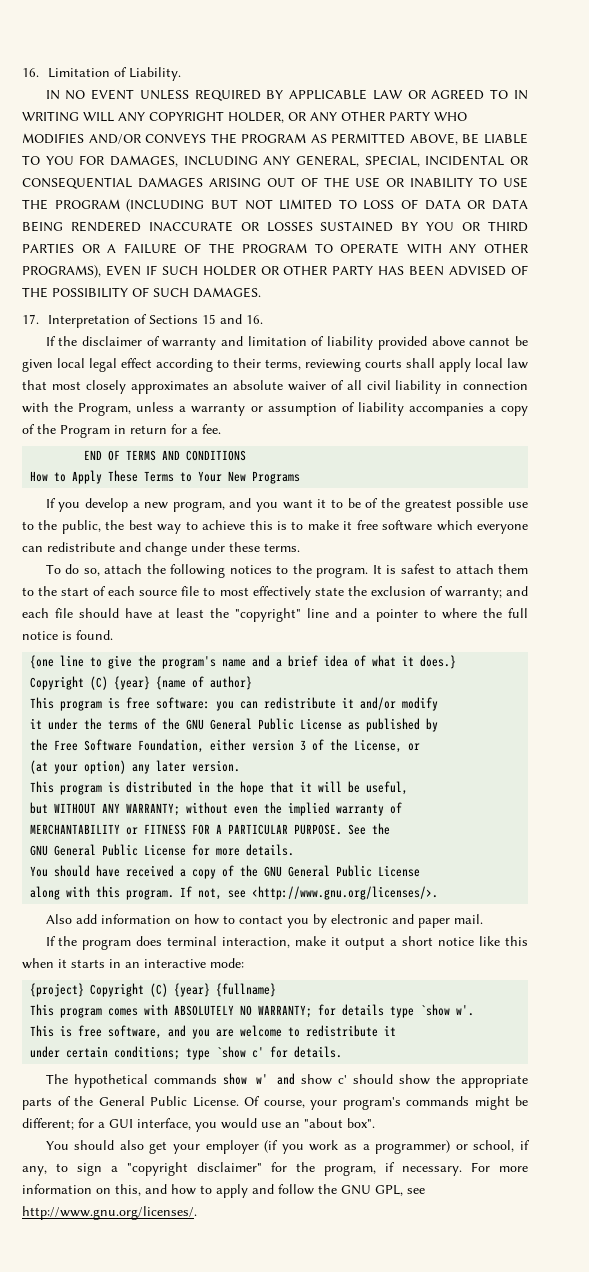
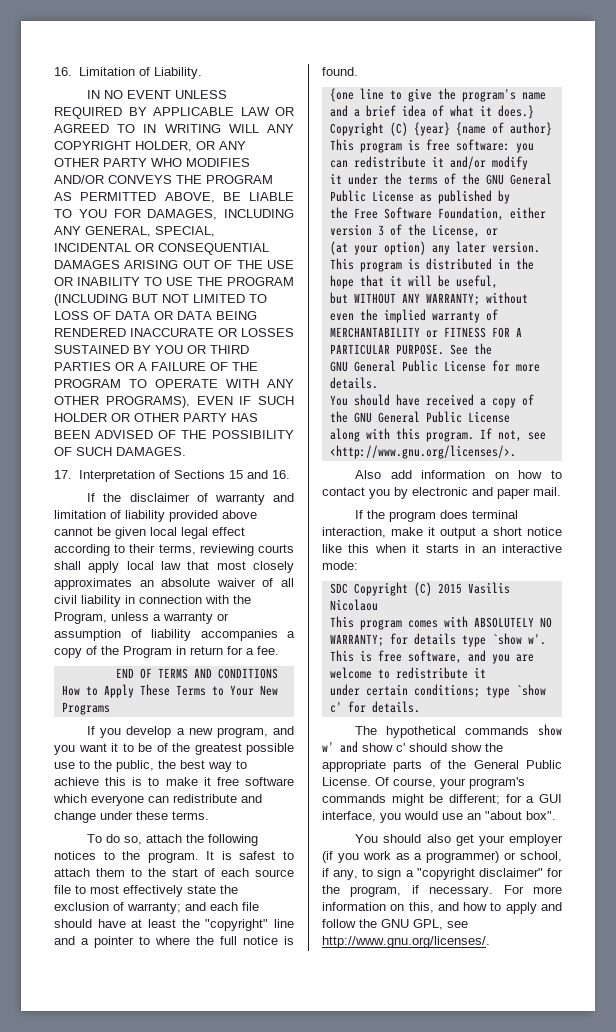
[30,983,277,997] {project} Copyright (C) {year} {fullname} -> [329,582,510,596] [329,599,378,611] SDC Copyright (C) 2015 Vasilis Nicolaou

